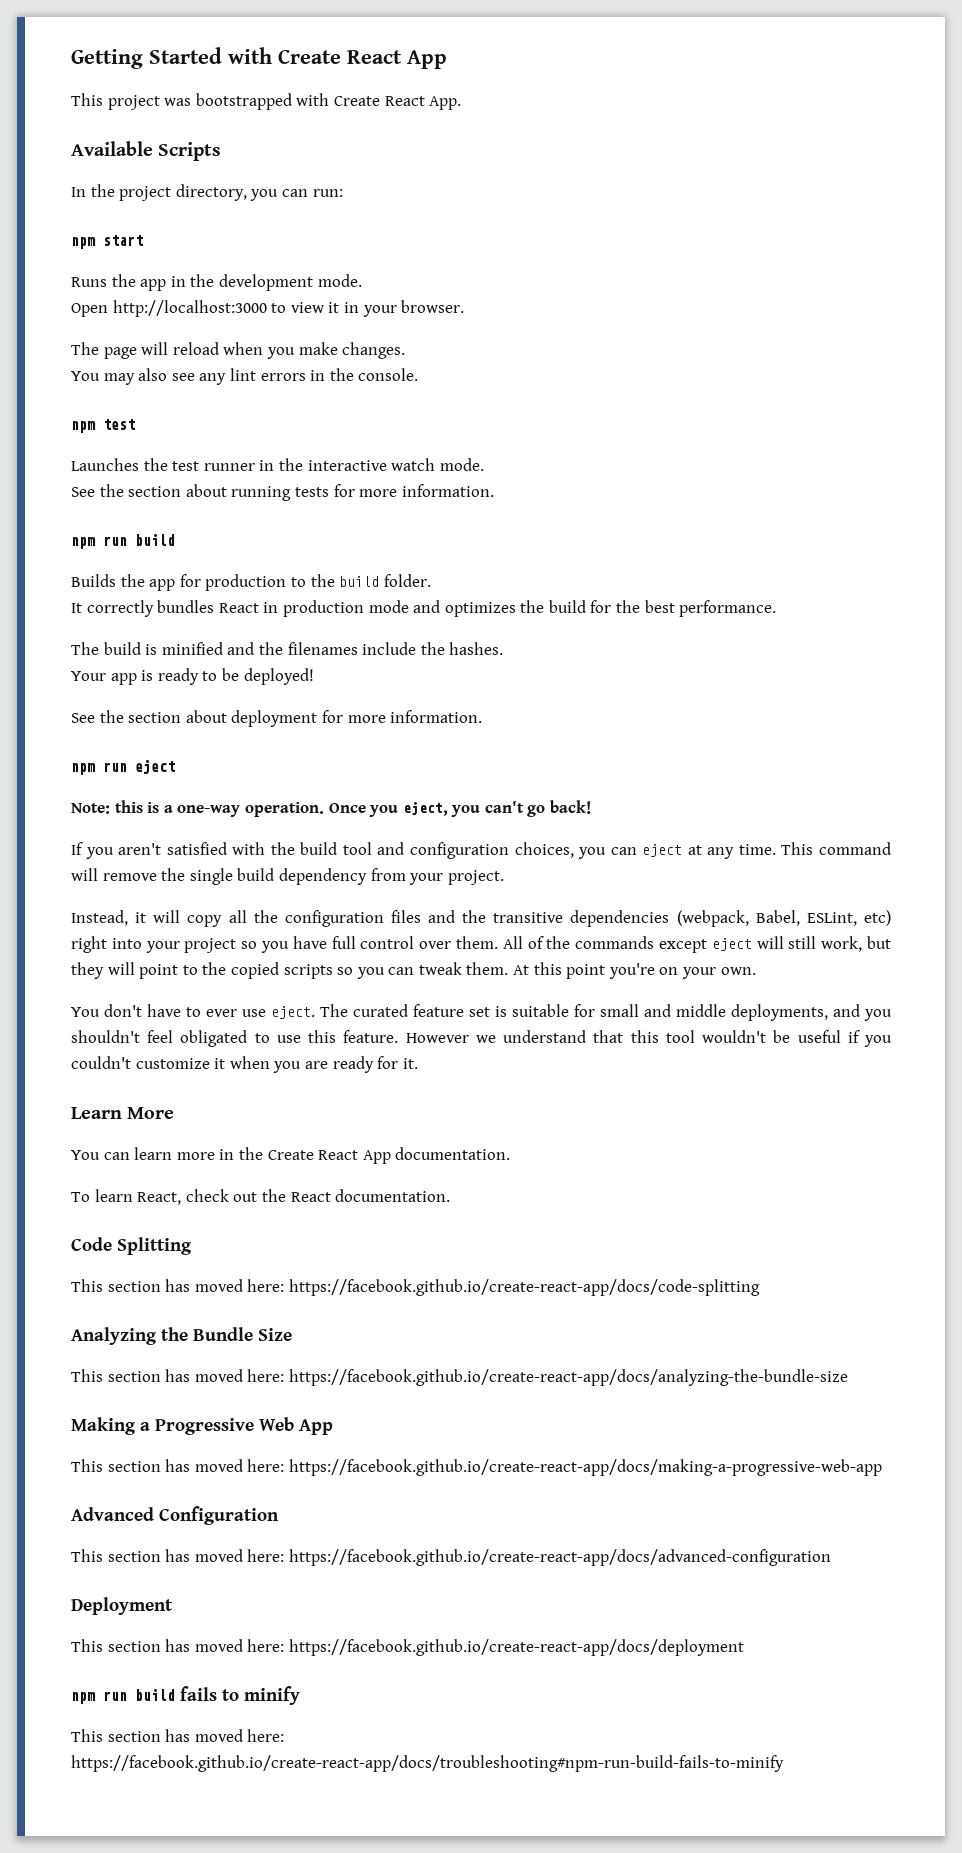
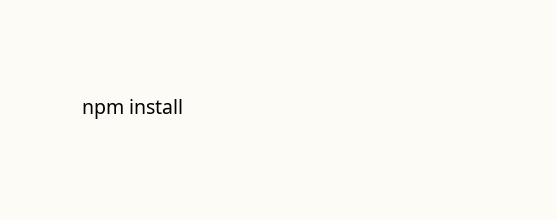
[71,47,447,69] [71,93,462,110] [71,141,222,161] [71,184,343,201] [71,235,143,249] [71,274,362,291] [71,300,465,317] [71,342,406,359] [71,368,419,385] [71,419,135,433] [71,458,484,471] [71,484,494,501] [71,534,175,549] [71,574,431,591] [71,600,777,617] [71,642,504,655] [71,668,314,685] [71,710,483,727] [71,759,175,775] [71,800,592,817] [71,842,891,859] [71,868,504,885] [71,910,891,927] [71,936,891,953] [71,962,756,979] [71,1004,892,1021] [71,1030,893,1047] [71,1056,418,1073] [71,1107,175,1119] [71,1147,511,1164] [71,1189,451,1205] [71,1237,192,1255] [71,1279,760,1296] [71,1327,292,1345] [71,1369,848,1386] [71,1417,333,1435] [71,1459,882,1476] [71,1506,279,1525] [71,1549,831,1566] [71,1597,173,1615] [71,1639,744,1656] [71,1686,300,1705] [71,1729,285,1742] [71,1755,784,1772] Getting Started with Create React App // This project was bootstrapped with Create React App. // Available Scripts // In the project directory, you can run: // npm start // Runs the app in the development mode. // Open http://localhost:3000 to view it in your browser. // The page will reload when you make changes. // You may also see any lint errors in the console. // npm test // Launches the test runner in the interactive watch mode. // See the section about running tests for more information. // npm run build // Builds the app for production to the build folder. // It correctly bundles React in production mode and optimizes the build for the best performance. // The build is minified and the filenames include the hashes. // Your app is ready to be deployed! // See the section about deployment for more information. // npm run eject // Note: this is a one-way operation. Once you eject, you can't go back! // If you aren't satisfied with the build tool and configuration choices, you can eject at any time. This command will remove the single build dependency from your project. // Instead, it will copy all the configuration files and the transitive dependencies (webpack, Babel, ESLint, etc) right into your project so you have full control over them. All of the commands except eject will still work, but they will point to the copied scripts so you can tweak them. At this point you're on your own. // You don't have to ever use eject. The curated feature set is suitable for small and middle deployments, and you shouldn't feel obligated to use this feature. However we understand that this tool wouldn't be useful if you couldn't customize it when you are ready for it. // Learn More // You can learn more in the Create React App documentation. // To learn React, check out the React documentation. // Code Splitting // This section has moved here: https://facebook.github.io/create-react-app/docs/code-splitting // Analyzing the Bundle Size // This section has moved here: https://facebook.github.io/create-react-app/docs/analyzing-the-bundle-size // Making a Progressive Web App // This section has moved here: https://facebook.github.io/create-react-app/docs/making-a-progressive-web-app // Advanced Configuration // This section has moved here: https://facebook.github.io/create-react-app/docs/advanced-configuration // Deployment // This section has moved here: https://facebook.github.io/create-react-app/docs/deployment // npm run build fails to minify // This section has moved here: https://facebook.github.io/create-react-app/docs/troubleshooting#npm-run-build-fails-to-minify -> [82,99,184,119] npm install

